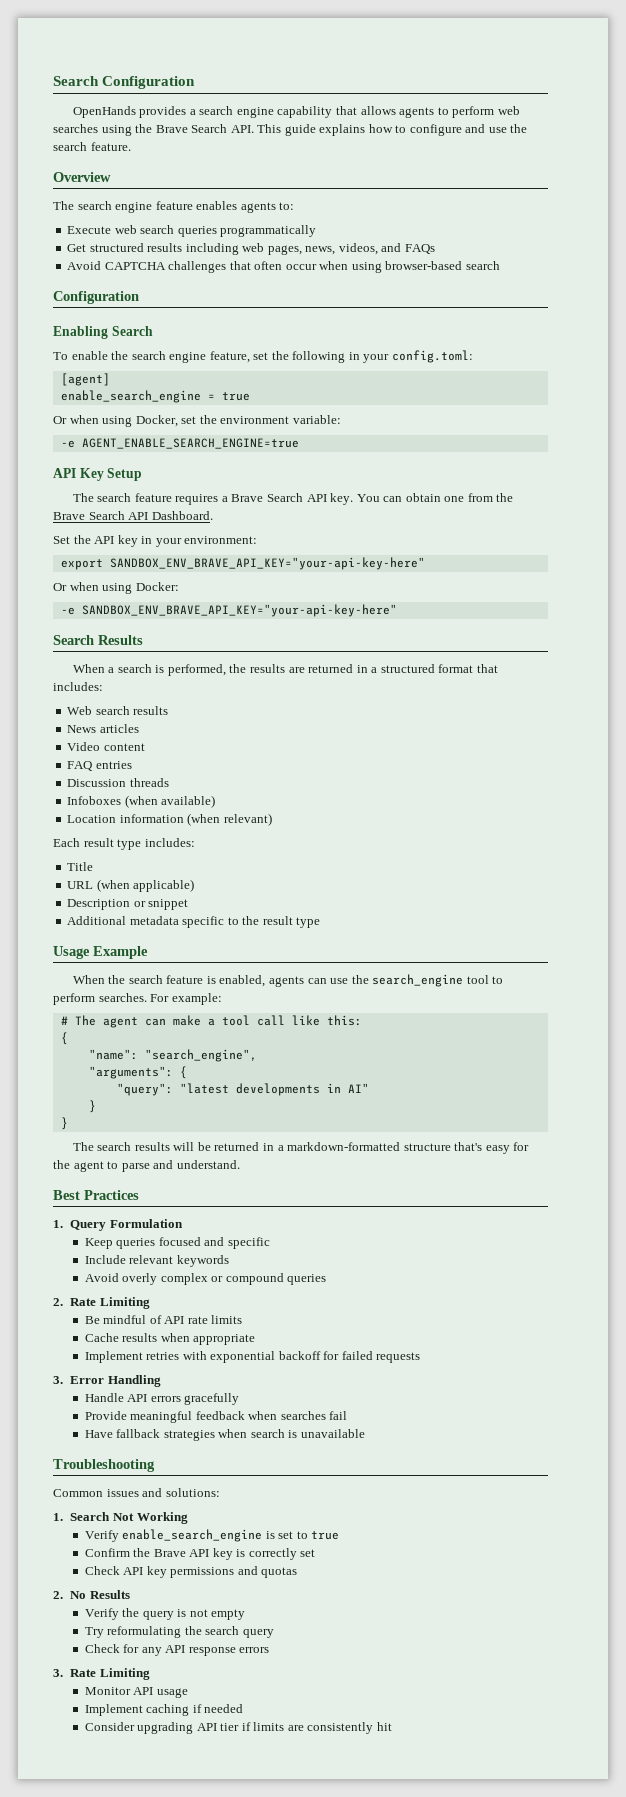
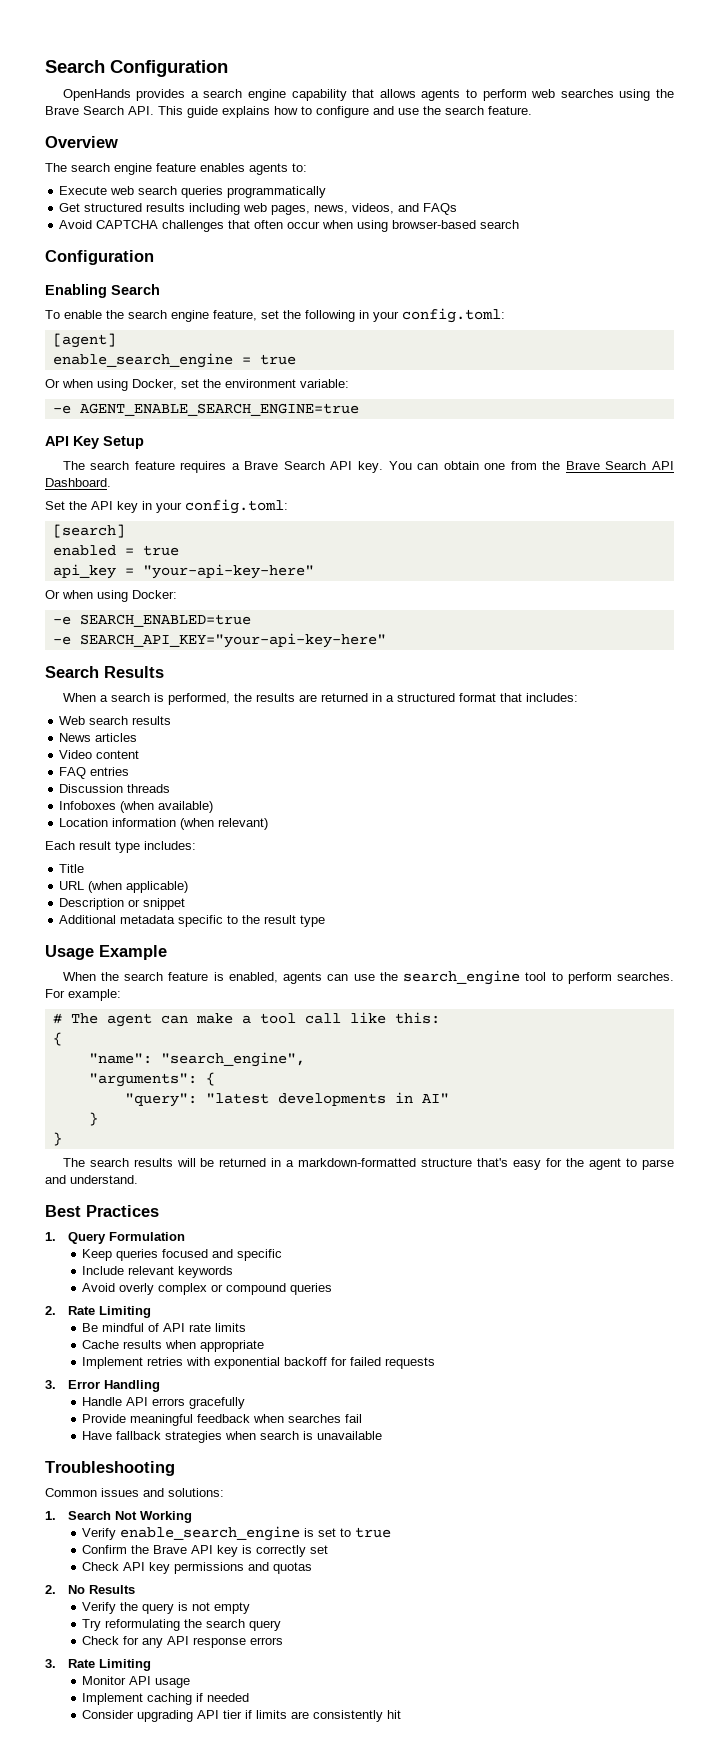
[184,536,258,544] [60,557,425,570] environment: // export SANDBOX_ENV_BRAVE_API_KEY="your-api-key-here" -> [185,499,288,514] [52,524,125,538] [52,545,179,556] [52,564,314,579] config.toml: // [search] // enabled = true // api_key = "your-api-key-here"
[81,604,397,617] SANDBOX_ENV_BRAVE_API_KEY="your-api-key-here" -> [79,614,251,627] [52,633,386,648] SEARCH_ENABLED=true // -e SEARCH_API_KEY="your-api-key-here"

